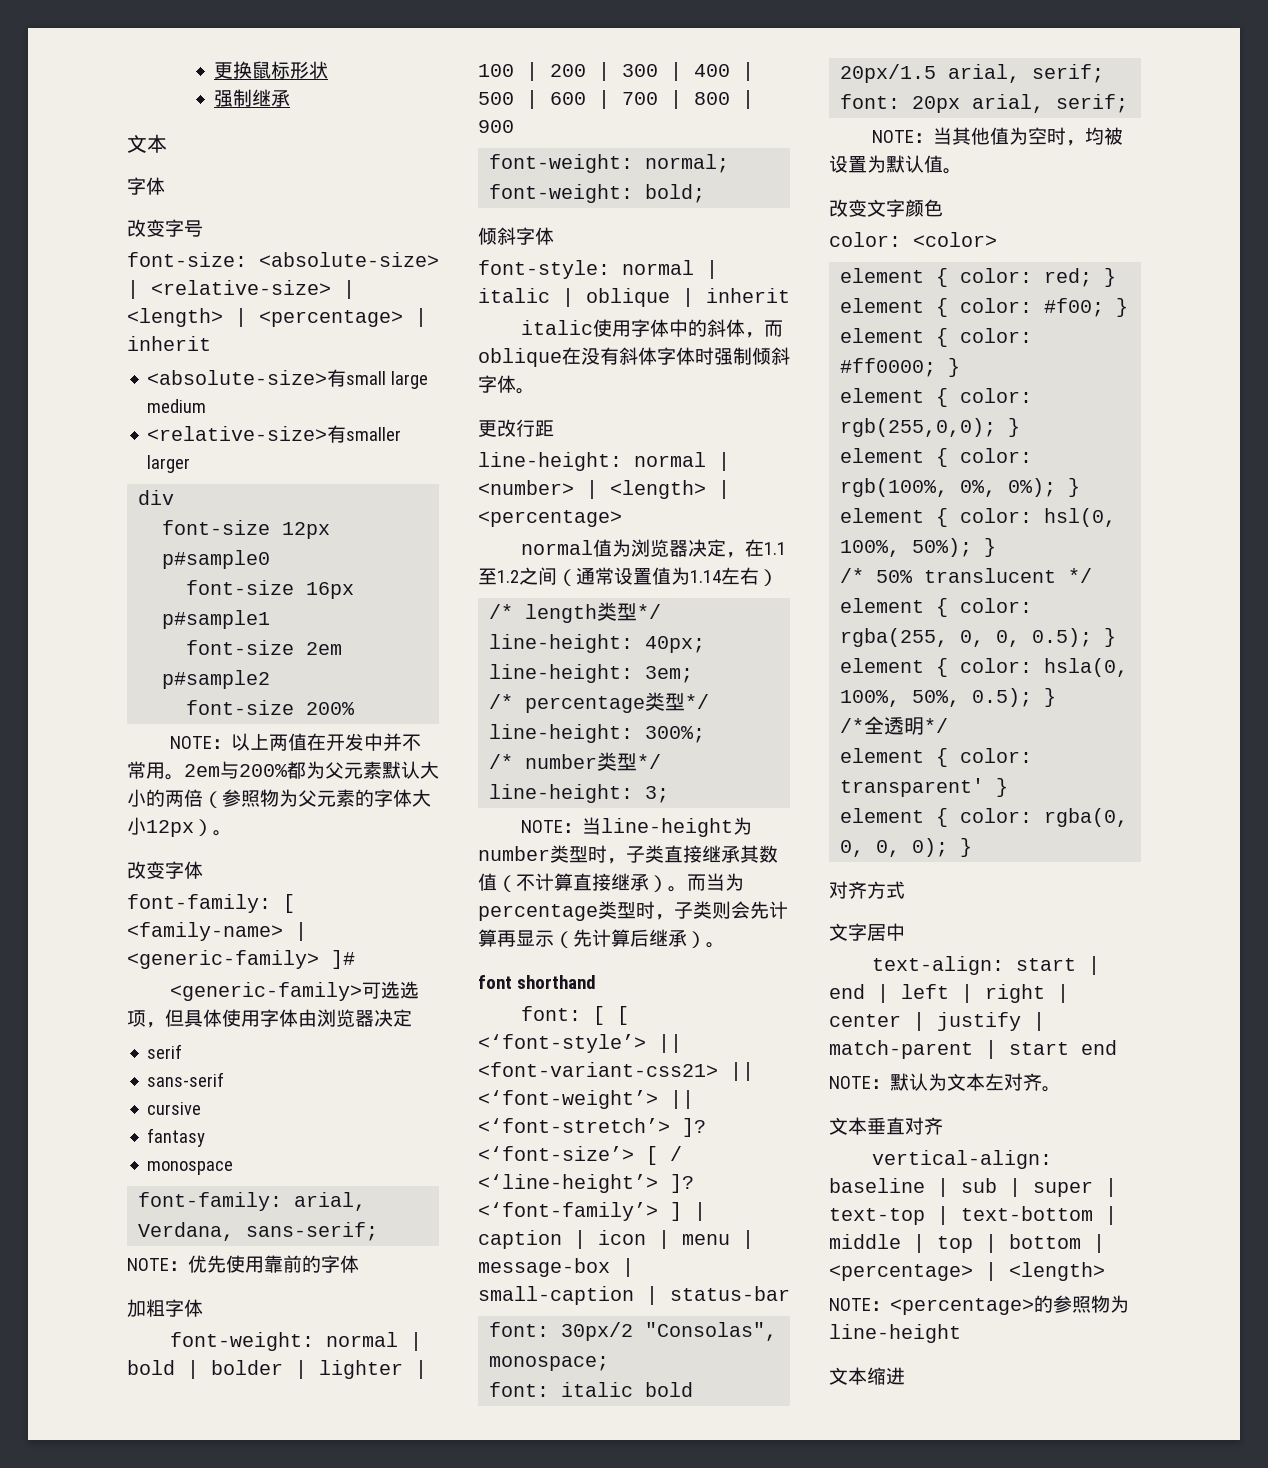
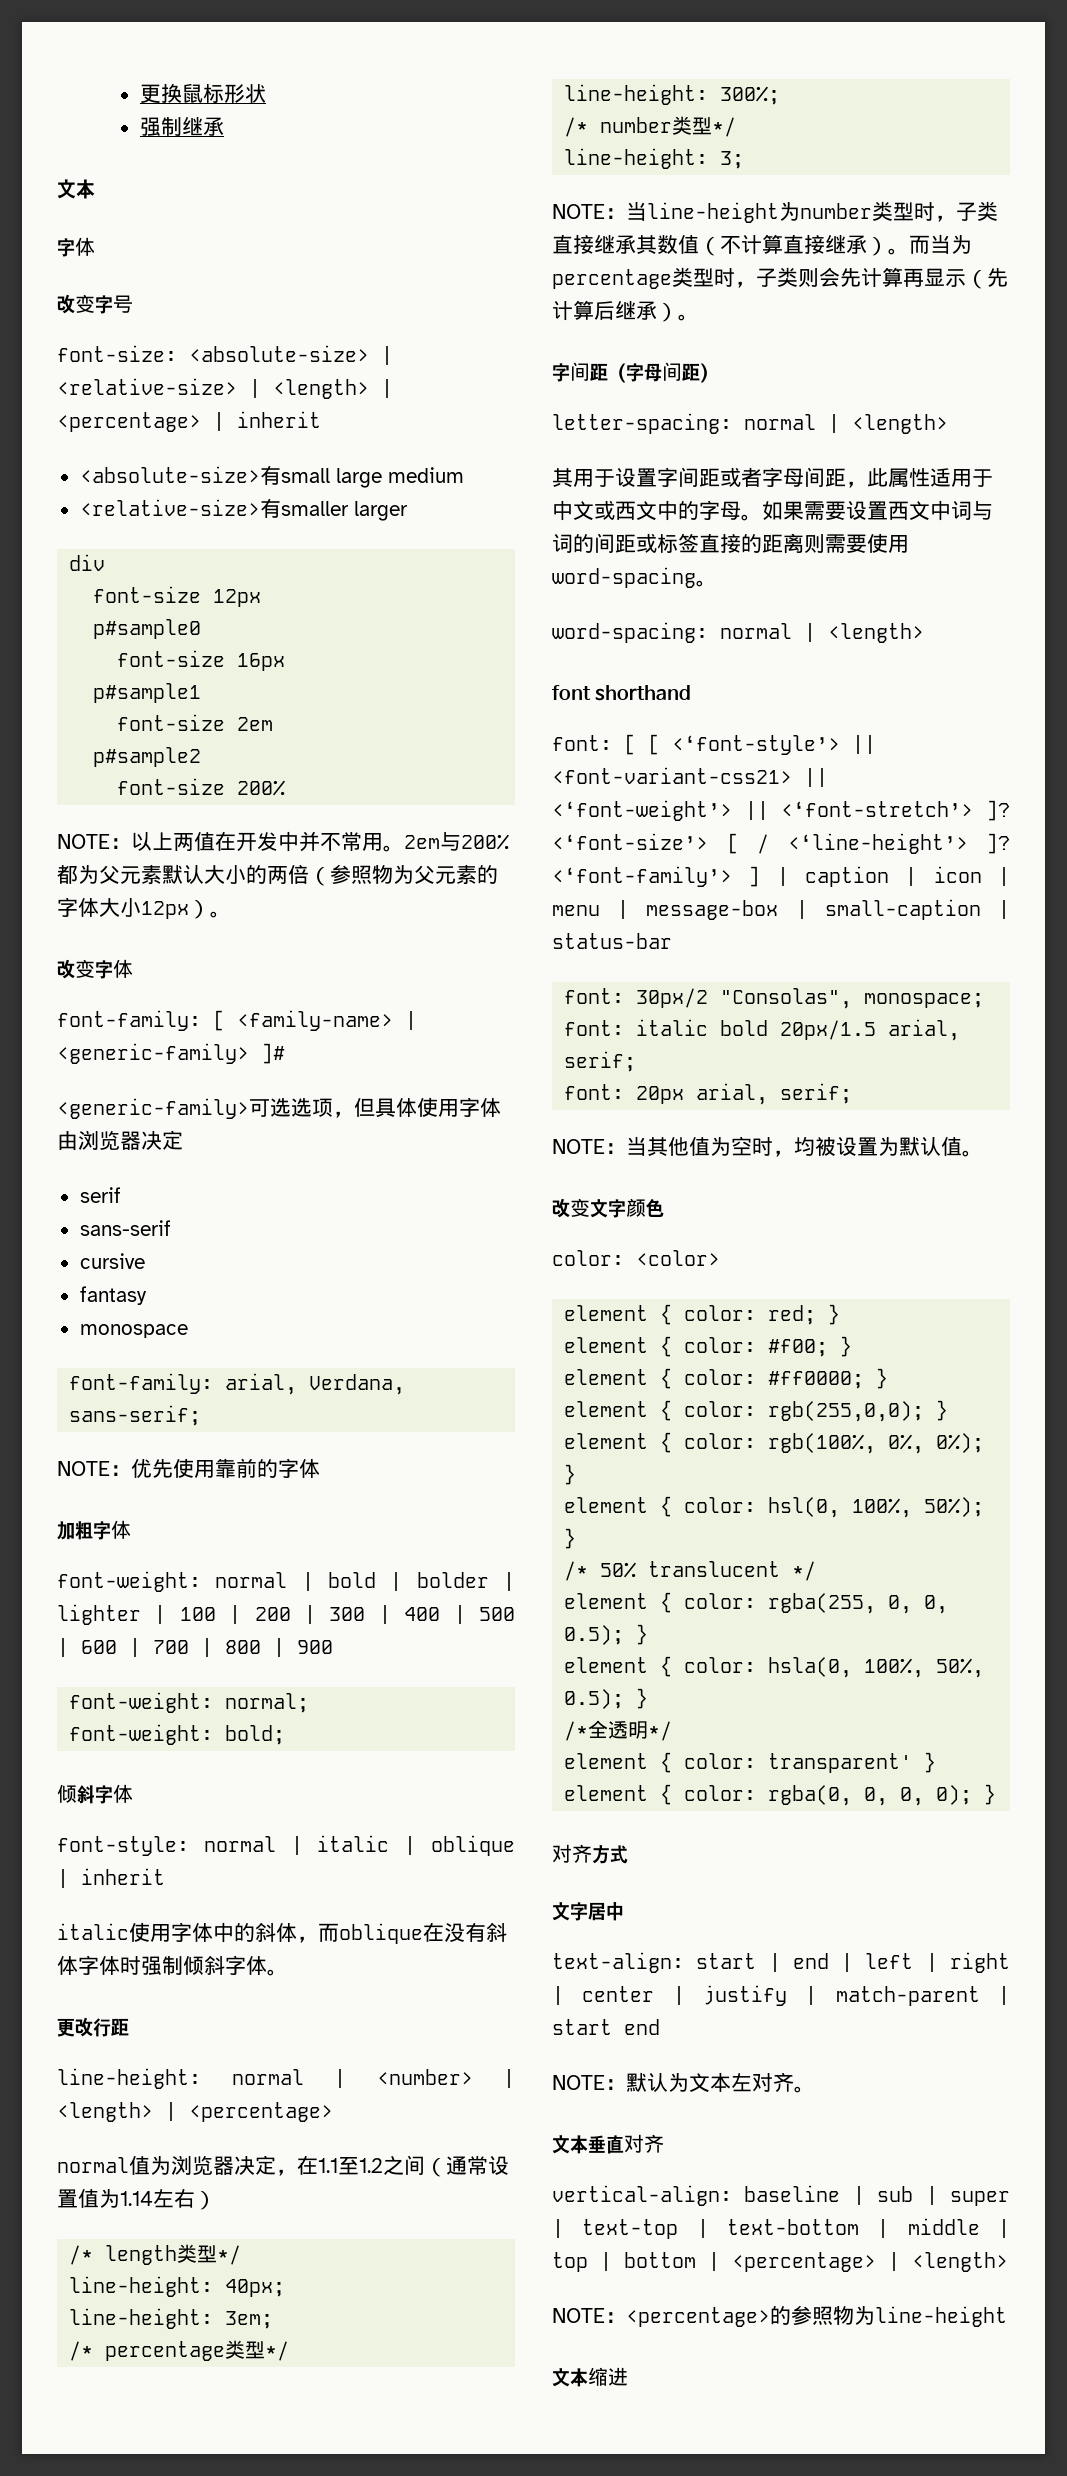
(725, 945) none -> [552,362,718,383] [552,413,948,434] [552,467,993,488] [552,500,993,521] [552,533,909,554] [552,567,717,588] [552,622,924,643] // 字间距（字母间距） // letter-spacing: normal | <length> // 其用于设置字间距或者字母间距，此属性适用于中文或西文中的字母。如果需要设置西文中词与词的间距或标签直接的距离则需要使用word-spacing。 // word-spacing: normal | <length>

